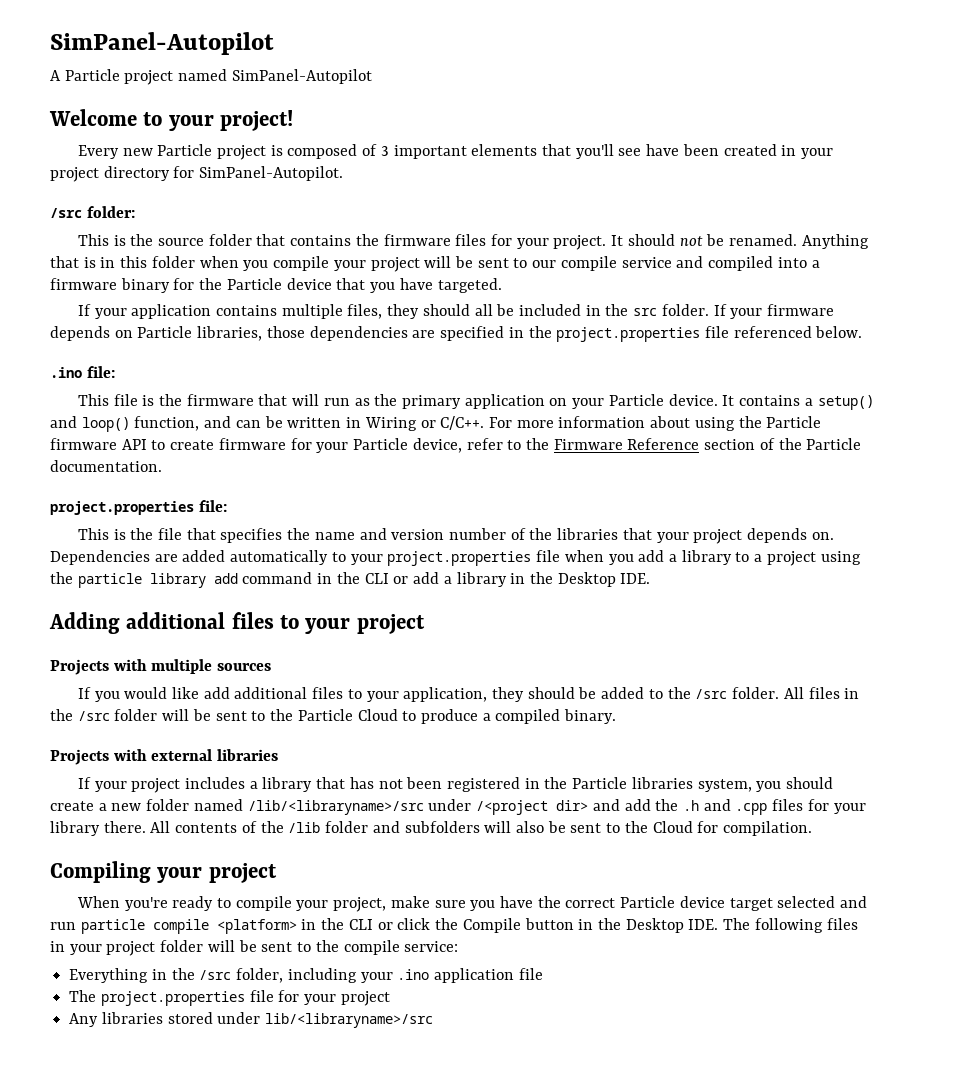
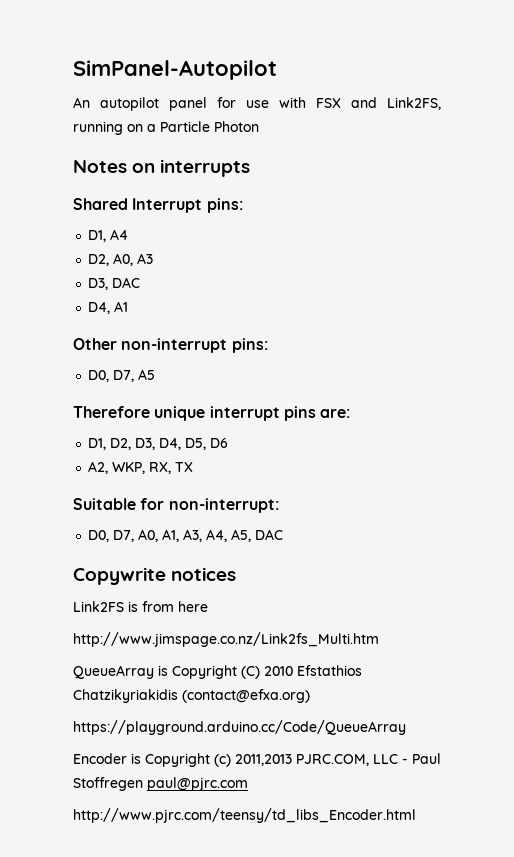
[50,32,274,55] [50,69,372,85] [49,109,294,131] [77,144,834,160] [50,166,344,182] [50,206,135,218] [77,234,869,250] [50,256,820,272] [50,278,502,293] [77,304,835,319] [50,326,863,342] [50,366,115,378] [77,394,874,410] [50,416,822,432] [50,438,862,453] [50,460,162,472] [50,500,227,515] [77,528,834,544] [50,550,861,566] [50,572,651,588] [49,612,425,634] [50,659,272,675] [77,687,860,702] [50,709,617,724] [50,749,279,765] [77,777,834,793] [50,799,866,815] [50,821,813,836] [50,861,277,883] [76,896,868,912] [50,918,858,934] [50,940,459,956] [69,968,543,983] [69,990,390,1006] [69,1012,434,1028] SimPanel-Autopilot // A Particle project named SimPanel-Autopilot // Welcome to your project! // Every new Particle project is composed of 3 important elements that you'll see have been created in your project directory for SimPanel-Autopilot. // /src folder: // This is the source folder that contains the firmware files for your project. It should not be renamed. Anything that is in this folder when you compile your project will be sent to our compile service and compiled into a firmware binary for the Particle device that you have targeted. // If your application contains multiple files, they should all be included in the src folder. If your firmware depends on Particle libraries, those dependencies are specified in the project.properties file referenced below. // .ino file: // This file is the firmware that will run as the primary application on your Particle device. It contains a setup() and loop() function, and can be written in Wiring or C/C++. For more information about using the Particle firmware API to create firmware for your Particle device, refer to the Firmware Reference section of the Particle documentation. // project.properties file: // This is the file that specifies the name and version number of the libraries that your project depends on. Dependencies are added automatically to your project.properties file when you add a library to a project using the particle library add command in the CLI or add a library in the Desktop IDE. // Adding additional files to your project // Projects with multiple sources // If you would like add additional files to your application, they should be added to the /src folder. All files in the /src folder will be sent to the Particle Cloud to produce a compiled binary. // Projects with external libraries // If your project includes a library that has not been registered in the Particle libraries system, you should create a new folder named /lib/<libraryname>/src under /<project dir> and add the .h and .cpp files for your library there. All contents of the /lib folder and subfolders will also be sent to the Cloud for compilation. // Compiling your project // When you're ready to compile your project, make sure you have the correct Particle device target selected and run particle compile <platform> in the CLI or click the Compile button in the Desktop IDE. The following files in your project folder will be sent to the compile service: // Everything in the /src folder, including your .ino application file // The project.properties file for your project // Any libraries stored under lib/<libraryname>/src -> [73,60,277,80] [73,97,441,111] [73,121,259,135] [73,159,251,177] [73,198,243,213] [88,229,129,242] [88,253,154,266] [88,277,141,290] [88,301,129,314] [73,338,268,353] [88,369,156,382] [73,406,351,421] [88,438,229,450] [88,461,194,474] [73,498,279,513] [88,529,284,542] [73,567,237,585] [73,601,208,612] [73,632,379,647] [73,665,362,679] [73,689,310,703] [73,720,406,735] [73,753,441,767] [73,777,248,791] [73,808,416,823] SimPanel-Autopilot // An autopilot panel for use with FSX and Link2FS, running on a Particle Photon // Notes on interrupts // Shared Interrupt pins: // D1, A4 // D2, A0, A3 // D3, DAC // D4, A1 // Other non-interrupt pins: // D0, D7, A5 // Therefore unique interrupt pins are: // D1, D2, D3, D4, D5, D6 // A2, WKP, RX, TX // Suitable for non-interrupt: // D0, D7, A0, A1, A3, A4, A5, DAC // Copywrite notices // Link2FS is from here // http://www.jimspage.co.nz/Link2fs_Multi.htm // QueueArray is Copyright (C) 2010 Efstathios Chatzikyriakidis (contact@efxa.org) // https://playground.arduino.cc/Code/QueueArray // Encoder is Copyright (c) 2011,2013 PJRC.COM, LLC - Paul Stoffregen paul@pjrc.com // http://www.pjrc.com/teensy/td_libs_Encoder.html

